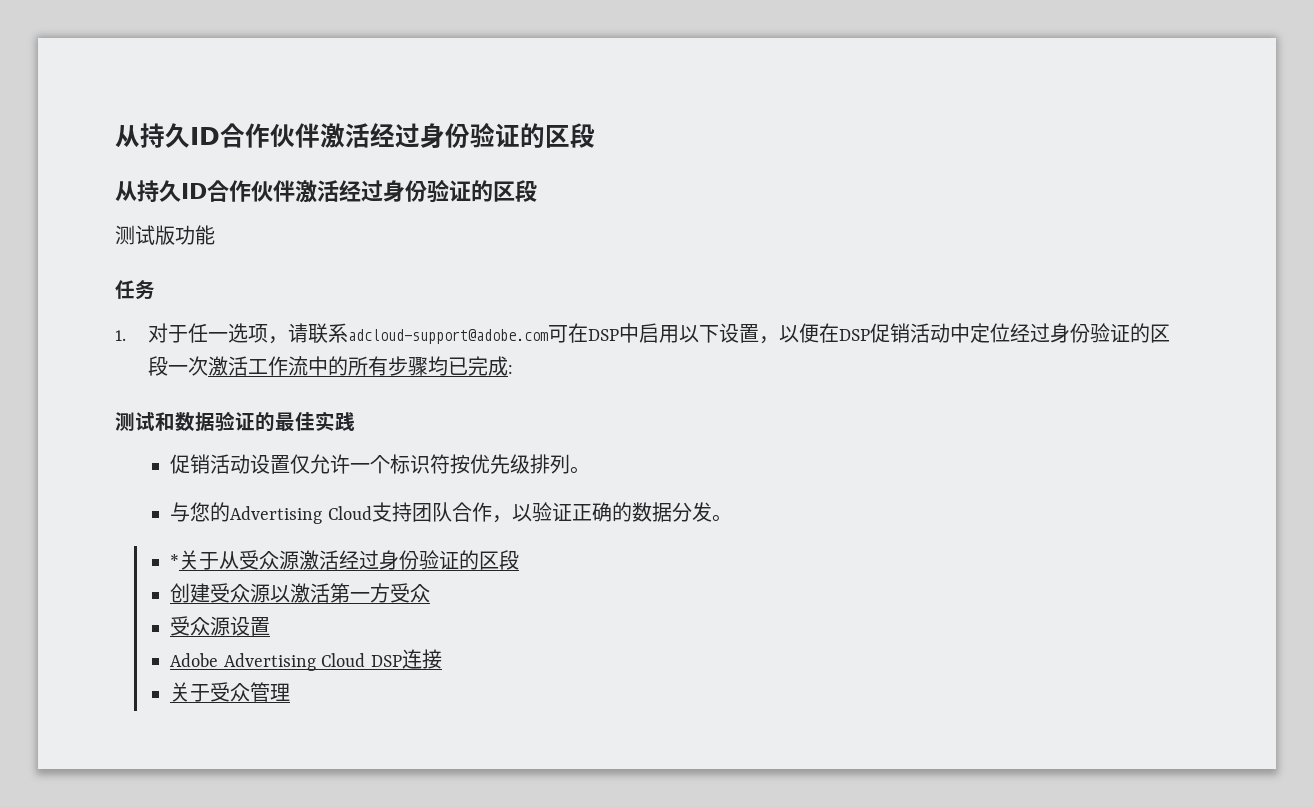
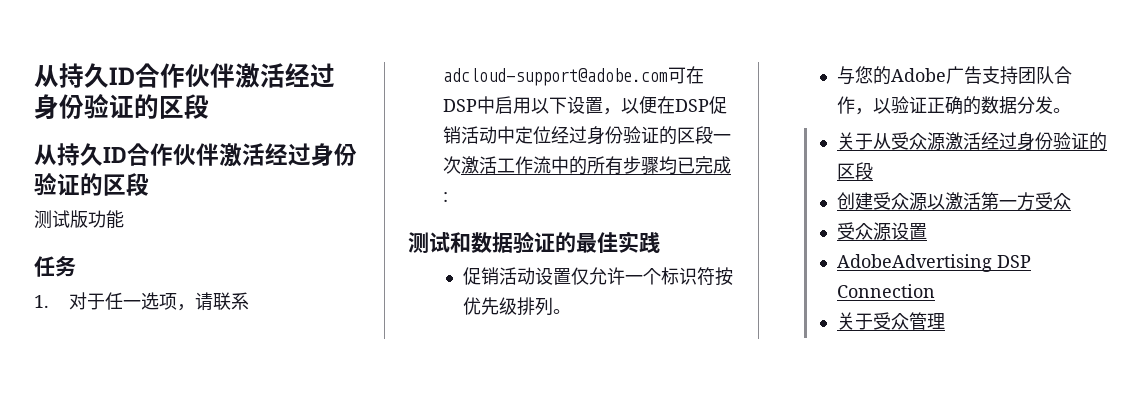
[230,506,372,524] Advertising Cloud -> [890,66,982,84] Adobe广告
[170,554,180,568] * -> (1071, 110) none
[170,649,442,671] Adobe Advertising Cloud DSP连接 -> [836,254,1031,272] [836,284,935,298] AdobeAdvertising DSP Connection

